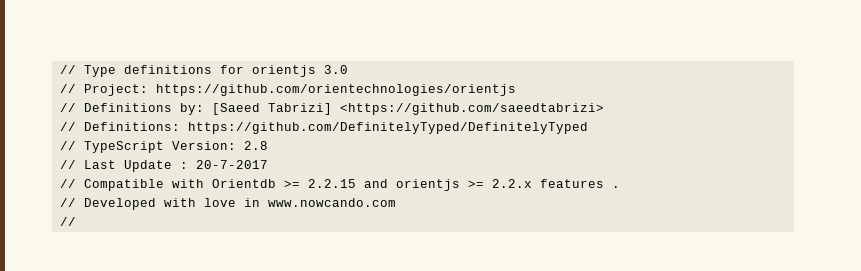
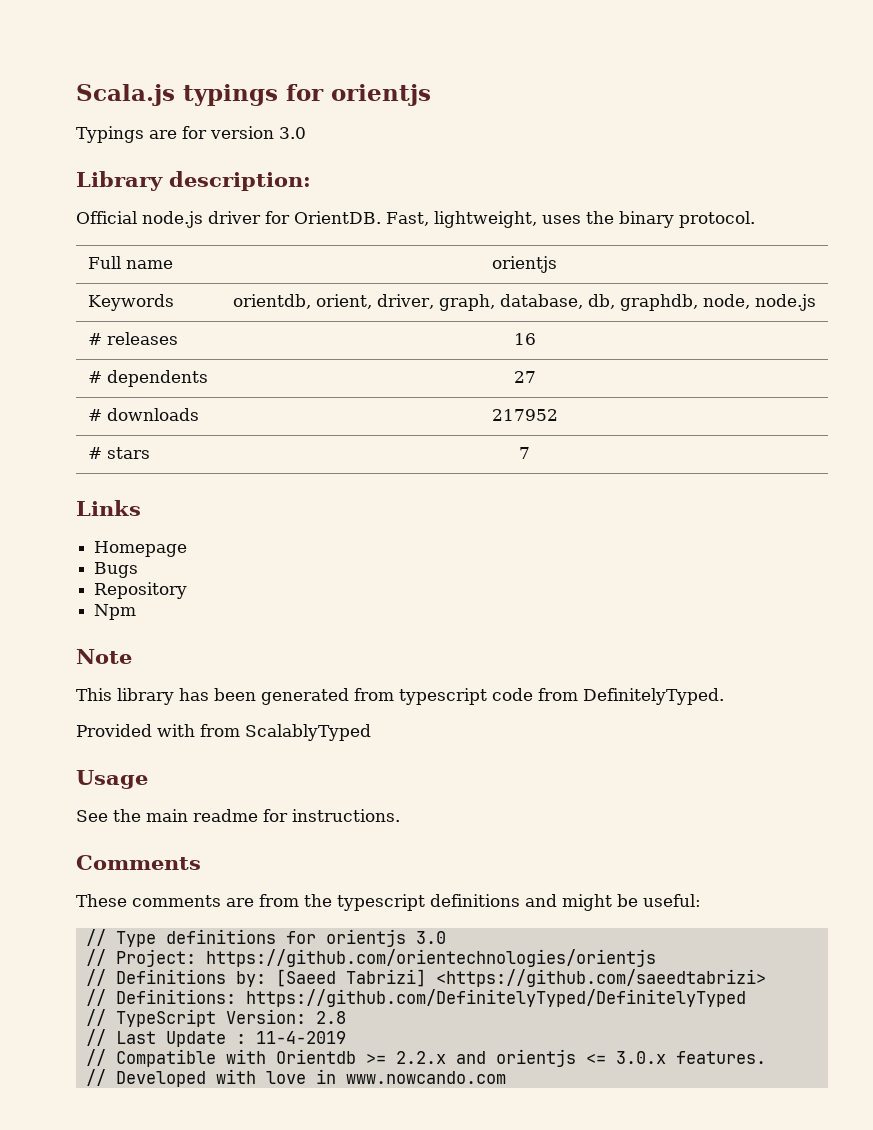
(59, 69) none -> [76,84,431,106] [76,126,306,143] [76,171,311,191] [76,211,755,228] [87,256,173,269] [492,256,557,273] [87,294,174,311] [233,294,816,311] [87,332,178,345] [513,333,536,345] [87,370,208,387] [513,371,536,383] [87,408,199,421] [491,409,558,421] [87,447,150,459] [519,447,530,459] [76,500,141,516] [94,541,188,557] [94,562,139,578] [94,582,188,599] [94,604,137,620] [76,649,132,664] [76,688,724,705] [76,724,371,741] [76,770,148,789] [76,809,400,822] [76,855,201,870] [76,894,701,911] Scala.js typings for orientjs // Typings are for version 3.0 // Library description: // Official node.js driver for OrientDB. Fast, lightweight, uses the binary protocol. // Full name | orientjs // Keywords | orientdb, orient, driver, graph, database, db, graphdb, node, node.js // # releases | 16 // # dependents | 27 // # downloads | 217952 // # stars | 7 // Links // Homepage // Bugs // Repository // Npm // Note // This library has been generated from typescript code from DefinitelyTyped. // Provided with from ScalablyTyped // Usage // See the main readme for instructions. // Comments // These comments are from the typescript definitions and might be useful: //
[195,160,268,169] 20-7-2017 -> [255,1031,346,1044] 11-4-2019
[307,179,356,188] 2.2.15 -> [395,1051,446,1064] 2.2.x
[467,179,620,188] >= 2.2.x features . -> [585,1051,766,1064] <= 3.0.x features.
[59,217,76,226] // // -> (506, 1077) none

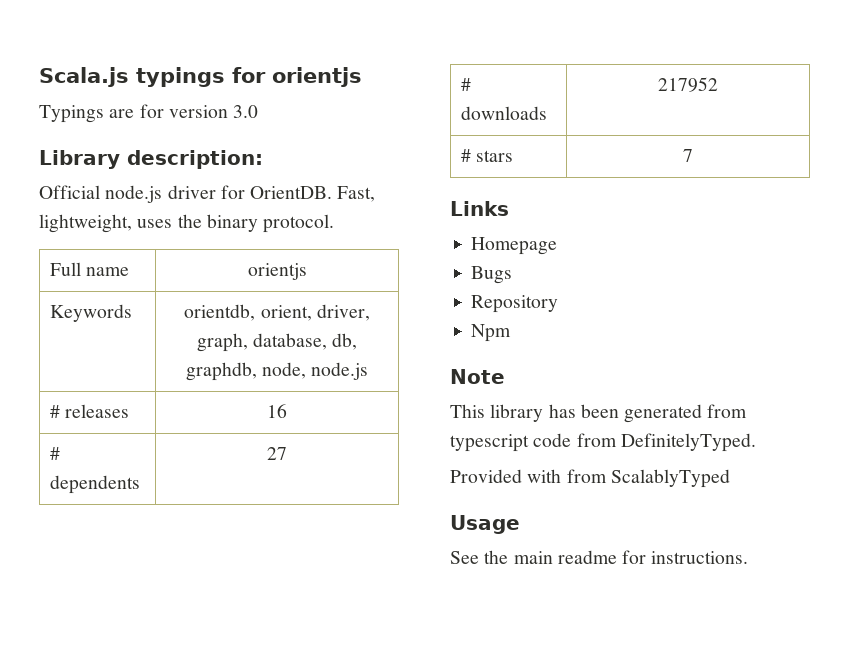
[76,855,201,870] [76,894,701,911] [85,929,446,947] [85,949,656,967] [85,969,766,987] [85,989,746,1007] [85,1009,346,1027] [85,1029,346,1047] [85,1049,766,1067] [85,1069,506,1087] // Comments // These comments are from the typescript definitions and might be useful: // // Type definitions for orientjs 3.0 // // Project: https://github.com/orientechnologies/orientjs // // Definitions by: [Saeed Tabrizi] <https://github.com/saeedtabrizi> // // Definitions: https://github.com/DefinitelyTyped/DefinitelyTyped // // TypeScript Version: 2.8 // // Last Update : 11-4-2019 // // Compatible with Orientdb >= 2.2.x and orientjs <= 3.0.x features. // // Developed with love in www.nowcando.com -> (749, 557) none

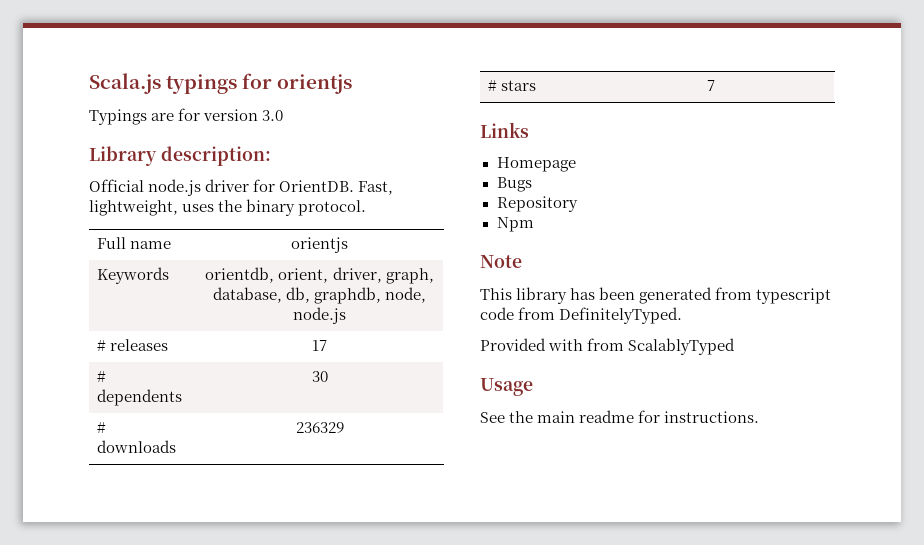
[267,404,287,418] 16 -> [312,340,327,351] 17
[267,447,287,460] 27 -> [311,371,328,382] 30
[658,77,718,92] 217952 -> [295,422,344,433] 236329

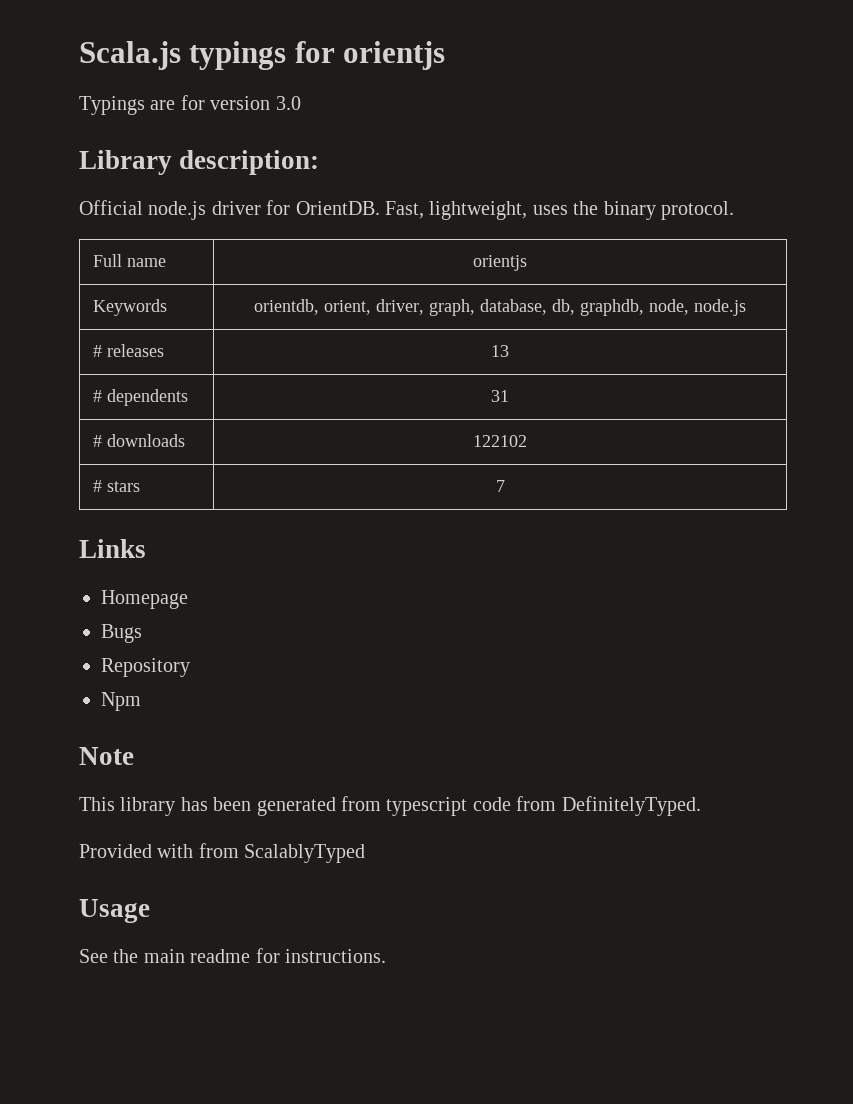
[312,340,327,351] 17 -> [491,345,509,357] 13
[311,371,328,382] 30 -> [491,390,509,402] 31
[295,422,344,433] 236329 -> [473,435,527,447] 122102

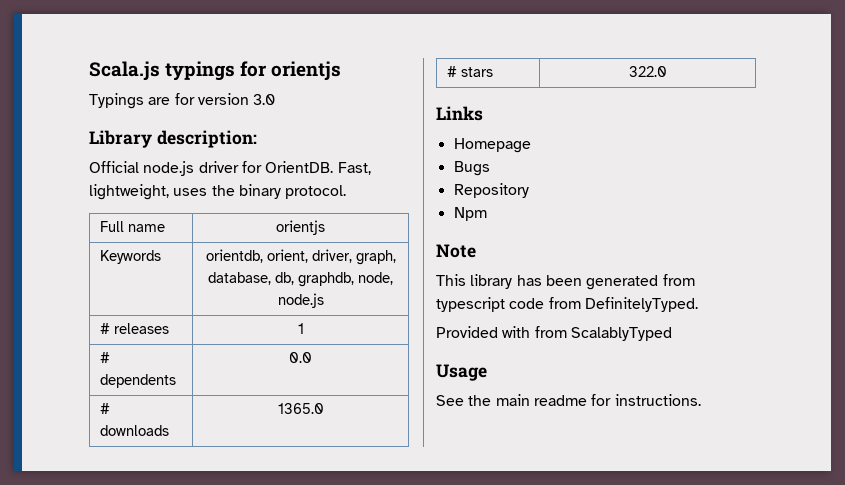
[491,345,509,357] 13 -> [297,323,304,334] 1
[491,390,509,402] 31 -> [289,352,312,363] 0.0
[473,435,527,447] 122102 -> [277,403,324,414] 1365.0
[495,480,505,492] 7 -> [628,66,667,77] 322.0

